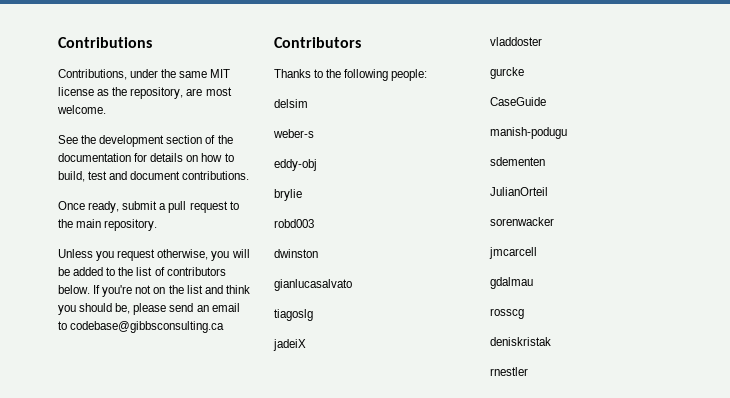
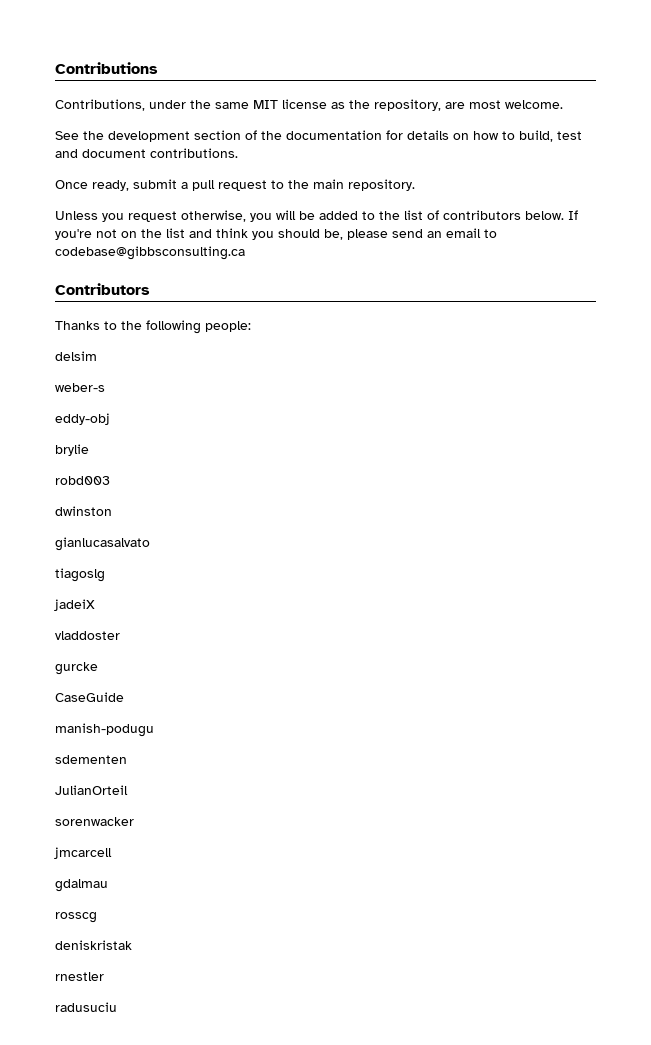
(528, 371) none -> [55,1002,117,1012] // radusuciu

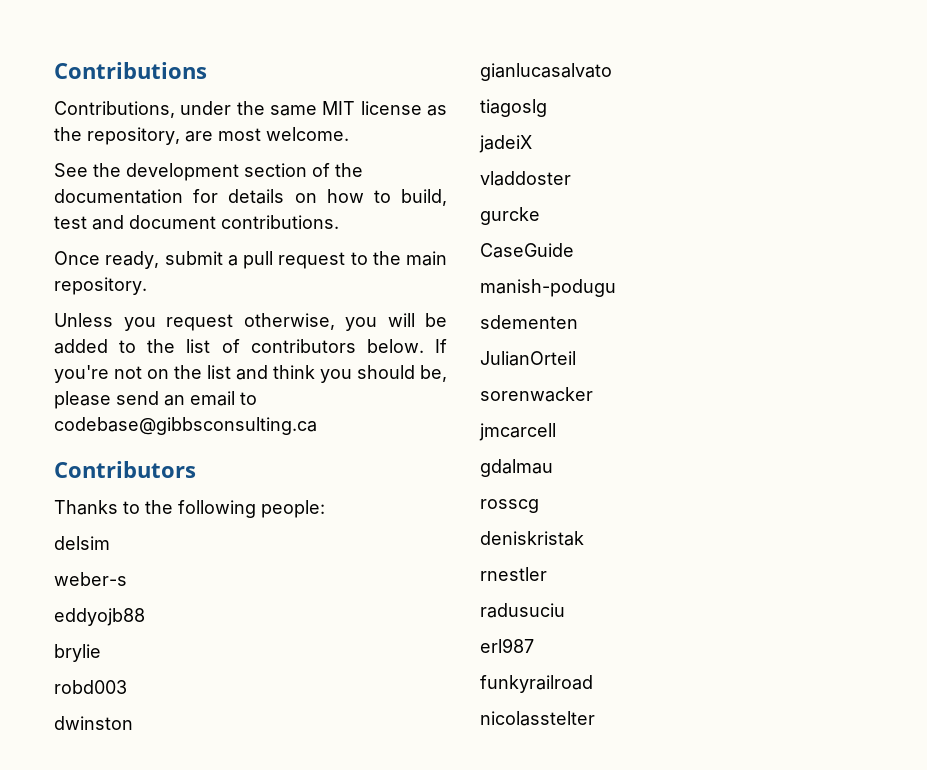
[55,413,110,425] eddy-obj -> [54,608,145,626] eddyojb88
(117, 1007) none -> [480,638,534,653] [480,675,593,693] [480,711,595,726] // erl987 // funkyrailroad // nicolasstelter

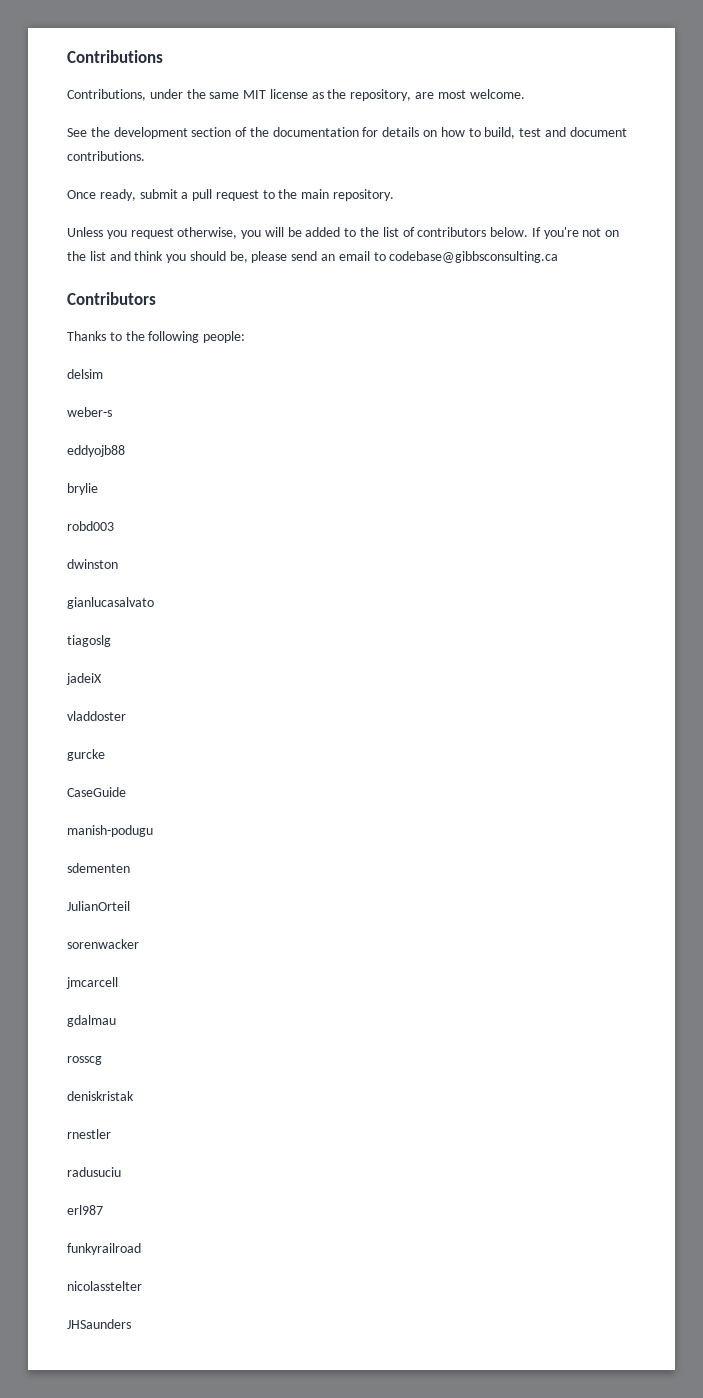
(595, 718) none -> [67,1319,131,1329] // JHSaunders

